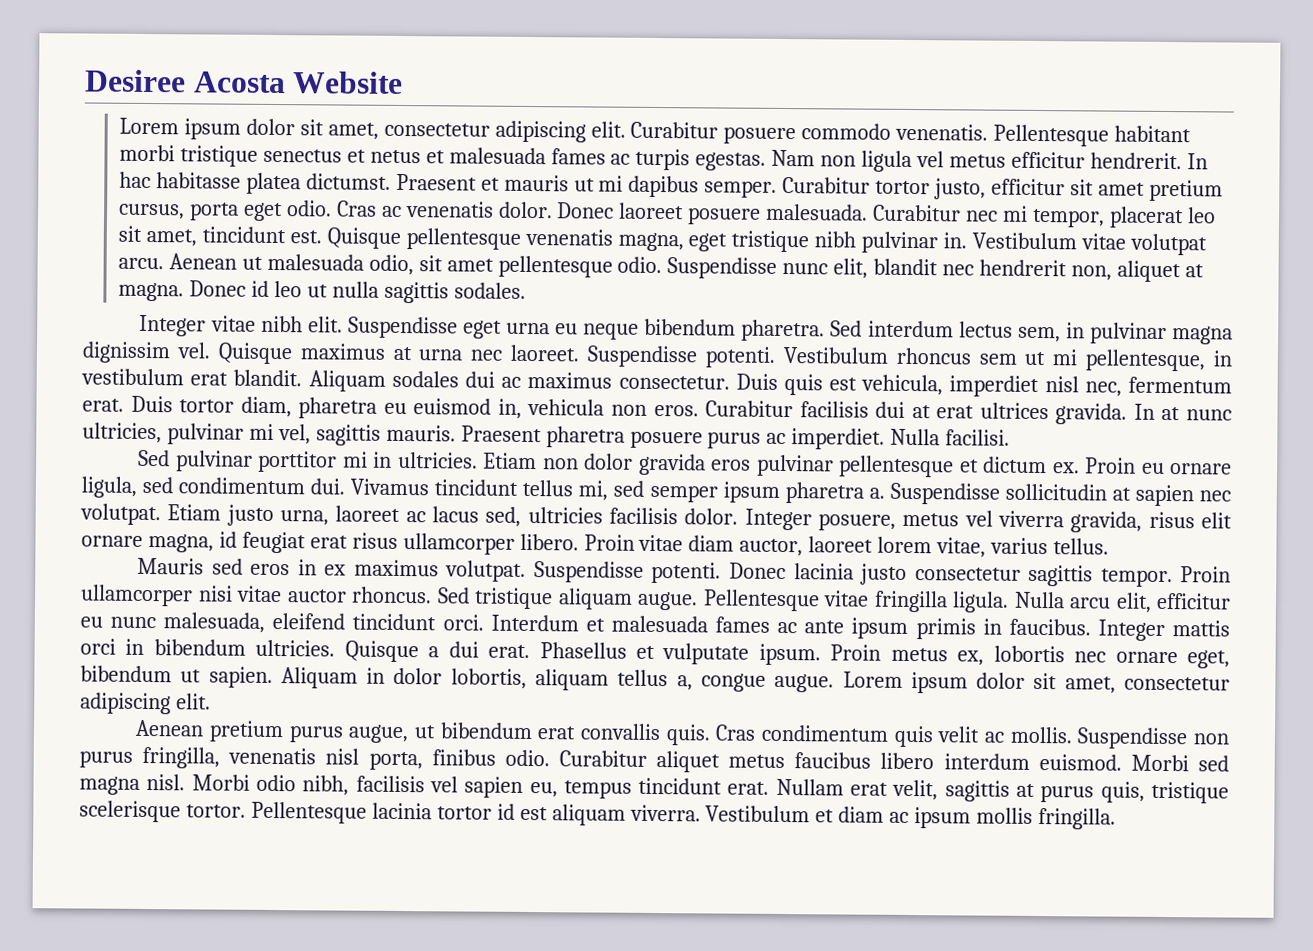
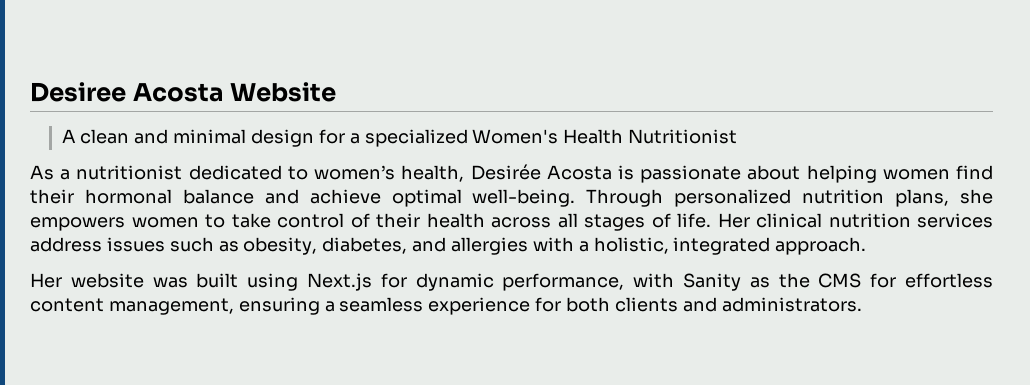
[118,117,1192,147] [118,144,1208,173] [118,171,1223,202] [117,200,1216,229] [117,225,1208,256] [117,253,1204,283] [117,280,526,304] [139,314,1233,345] [82,341,1232,372] [81,368,1232,398] [82,395,1232,425] [82,422,1011,450] [138,449,1232,478] [81,476,1231,507] [80,503,1232,533] [81,531,1110,558] [137,557,1232,588] [80,584,1231,613] [80,612,1230,641] [80,638,1230,669] [80,665,1230,694] [80,692,211,715] [135,719,1229,750] [79,746,1229,773] [79,774,1229,804] [79,800,1117,830] Lorem ipsum dolor sit amet, consectetur adipiscing elit. Curabitur posuere commodo venenatis. Pellentesque habitant morbi tristique senectus et netus et malesuada fames ac turpis egestas. Nam non ligula vel metus efficitur hendrerit. In hac habitasse platea dictumst. Praesent et mauris ut mi dapibus semper. Curabitur tortor justo, efficitur sit amet pretium cursus, porta eget odio. Cras ac venenatis dolor. Donec laoreet posuere malesuada. Curabitur nec mi tempor, placerat leo sit amet, tincidunt est. Quisque pellentesque venenatis magna, eget tristique nibh pulvinar in. Vestibulum vitae volutpat arcu. Aenean ut malesuada odio, sit amet pellentesque odio. Suspendisse nunc elit, blandit nec hendrerit non, aliquet at magna. Donec id leo ut nulla sagittis sodales. // Integer vitae nibh elit. Suspendisse eget urna eu neque bibendum pharetra. Sed interdum lectus sem, in pulvinar magna dignissim vel. Quisque maximus at urna nec laoreet. Suspendisse potenti. Vestibulum rhoncus sem ut mi pellentesque, in vestibulum erat blandit. Aliquam sodales dui ac maximus consectetur. Duis quis est vehicula, imperdiet nisl nec, fermentum erat. Duis tortor diam, pharetra eu euismod in, vehicula non eros. Curabitur facilisis dui at erat ultrices gravida. In at nunc ultricies, pulvinar mi vel, sagittis mauris. Praesent pharetra posuere purus ac imperdiet. Nulla facilisi. // Sed pulvinar porttitor mi in ultricies. Etiam non dolor gravida eros pulvinar pellentesque et dictum ex. Proin eu ornare ligula, sed condimentum dui. Vivamus tincidunt tellus mi, sed semper ipsum pharetra a. Suspendisse sollicitudin at sapien nec volutpat. Etiam justo urna, laoreet ac lacus sed, ultricies facilisis dolor. Integer posuere, metus vel viverra gravida, risus elit ornare magna, id feugiat erat risus ullamcorper libero. Proin vitae diam auctor, laoreet lorem vitae, varius tellus. // Mauris sed eros in ex maximus volutpat. Suspendisse potenti. Donec lacinia justo consectetur sagittis tempor. Proin ullamcorper nisi vitae auctor rhoncus. Sed tristique aliquam augue. Pellentesque vitae fringilla ligula. Nulla arcu elit, efficitur eu nunc malesuada, eleifend tincidunt orci. Interdum et malesuada fames ac ante ipsum primis in faucibus. Integer mattis orci in bibendum ultricies. Quisque a dui erat. Phasellus et vulputate ipsum. Proin metus ex, lobortis nec ornare eget, bibendum ut sapien. Aliquam in dolor lobortis, aliquam tellus a, congue augue. Lorem ipsum dolor sit amet, consectetur adipiscing elit. // Aenean pretium purus augue, ut bibendum erat convallis quis. Cras condimentum quis velit ac mollis. Suspendisse non purus fringilla, venenatis nisl porta, finibus odio. Curabitur aliquet metus faucibus libero interdum euismod. Morbi sed magna nisl. Morbi odio nibh, facilisis vel sapien eu, tempus tincidunt erat. Nullam erat velit, sagittis at purus quis, tristique scelerisque tortor. Pellentesque lacinia tortor id est aliquam viverra. Vestibulum et diam ac ipsum mollis fringilla. -> [61,129,738,147] [30,164,993,183] [30,189,993,207] [30,213,993,231] [30,237,867,255] [30,273,993,291] [30,297,862,315] A clean and minimal design for a specialized Women's Health Nutritionist // As a nutritionist dedicated to women’s health, Desirée Acosta is passionate about helping women find their hormonal balance and achieve optimal well-being. Through personalized nutrition plans, she empowers women to take control of their health across all stages of life. Her clinical nutrition services address issues such as obesity, diabetes, and allergies with a holistic, integrated approach. // Her website was built using Next.js for dynamic performance, with Sanity as the CMS for effortless content management, ensuring a seamless experience for both clients and administrators.

